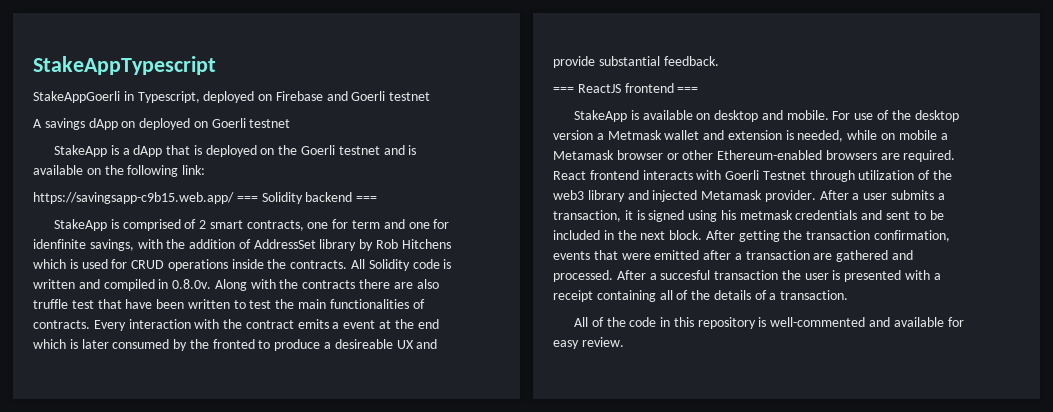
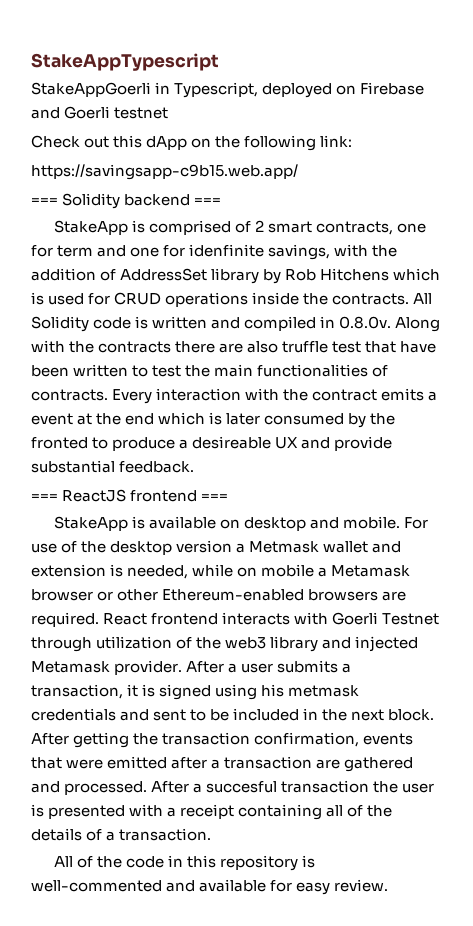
[33,118,291,130] [53,145,417,157] [33,165,83,175] A savings dApp on deployed on Goerli testnet // StakeApp is a dApp that is deployed on the Goerli testnet and is available -> [31,135,188,150] Check out this dApp
(234, 198) none -> (298, 172) //

